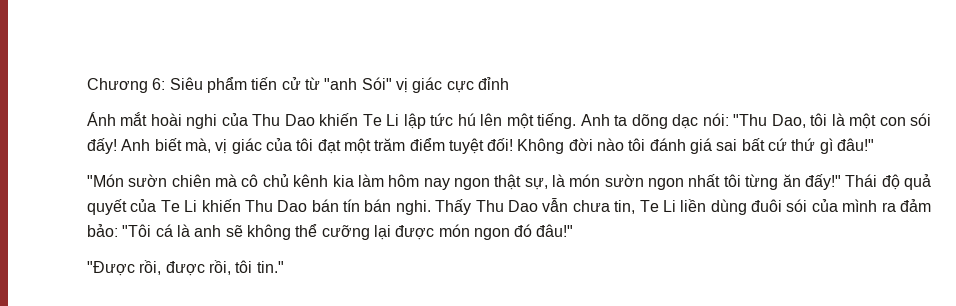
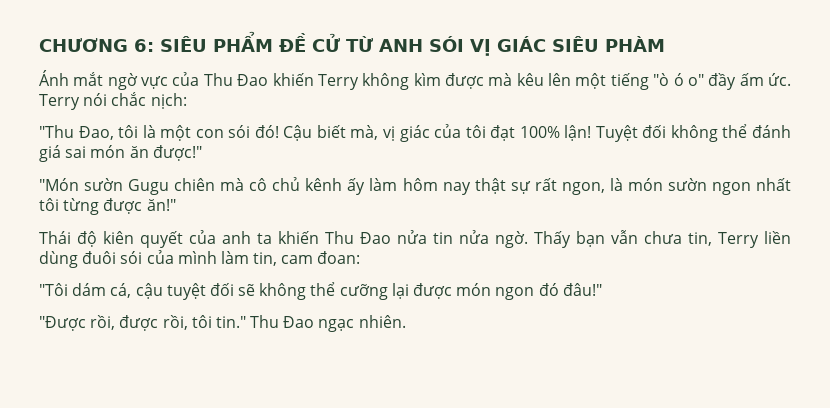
[87,77,509,93] [87,112,806,129] Chương 6: Siêu phẩm tiến cử từ "anh Sói" vị giác cực đỉnh // Ánh mắt hoài nghi của Thu Dao khiến Te Li lập tức hú lên một tiếng. Anh ta dõng dạc nói: "Thu Dao, -> [39,31,665,56] [39,70,792,90] [39,92,187,110] [39,125,114,140] CHƯƠNG 6: SIÊU PHẨM ĐỀ CỬ TỪ ANH SÓI VỊ GIÁC SIÊU PHÀM // Ánh mắt ngờ vực của Thu Đao khiến Terry không kìm được mà kêu lên một tiếng "ò ó o" đầy ấm ức. Terry nói chắc nịch: // "Thu Đao,
[87,138,151,154] đấy! Anh -> [254,125,313,141] đó! Cậu
[343,138,875,154] một trăm điểm tuyệt đối! Không đời nào tôi đánh giá sai bất cứ thứ gì đâu!" -> [519,124,791,142] [39,145,202,162] 100% lận! Tuyệt đối không thể đánh giá sai món ăn được!"
(168, 180) none -> [128,179,170,195] Gugu
[332,175,354,187] kia -> [347,178,366,195] ấy
[453,174,548,190] ngon thật sự, -> [474,178,605,195] thật sự rất ngon,
[782,174,841,190] ăn đấy!" -> [103,198,176,214] được ăn!" //
[904,174,932,190] quả -> [103,231,135,244] kiên
[160,199,538,215] Te Li khiến Thu Dao bán tín bán nghi. Thấy Thu Dao -> [222,230,606,248] anh ta khiến Thu Đao nửa tin nửa ngờ. Thấy bạn
[639,200,676,212] Te Li -> [718,232,760,248] Terry
[881,199,931,212] [87,224,222,237] ra đảm bảo: "Tôi cá là anh -> [220,251,361,266] [39,283,234,300] làm tin, cam đoan: // "Tôi dám cá, cậu tuyệt đối
(284, 267) none -> [250,315,406,332] Thu Đao ngạc nhiên.

